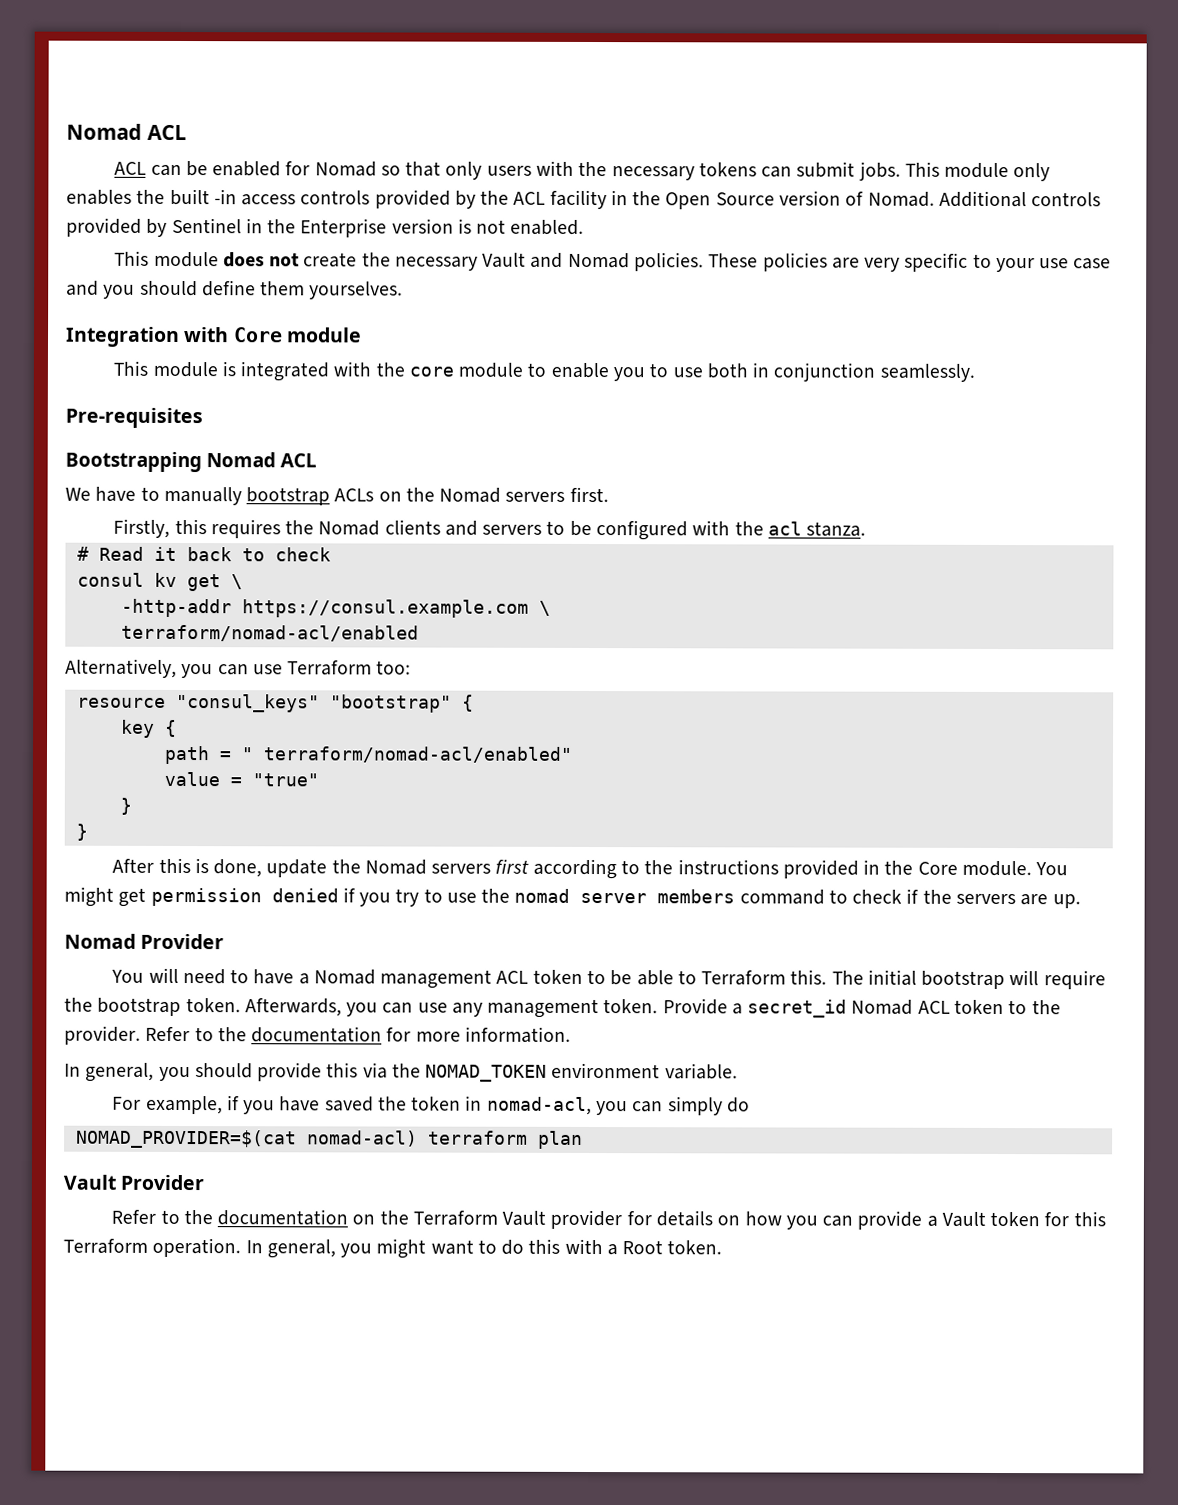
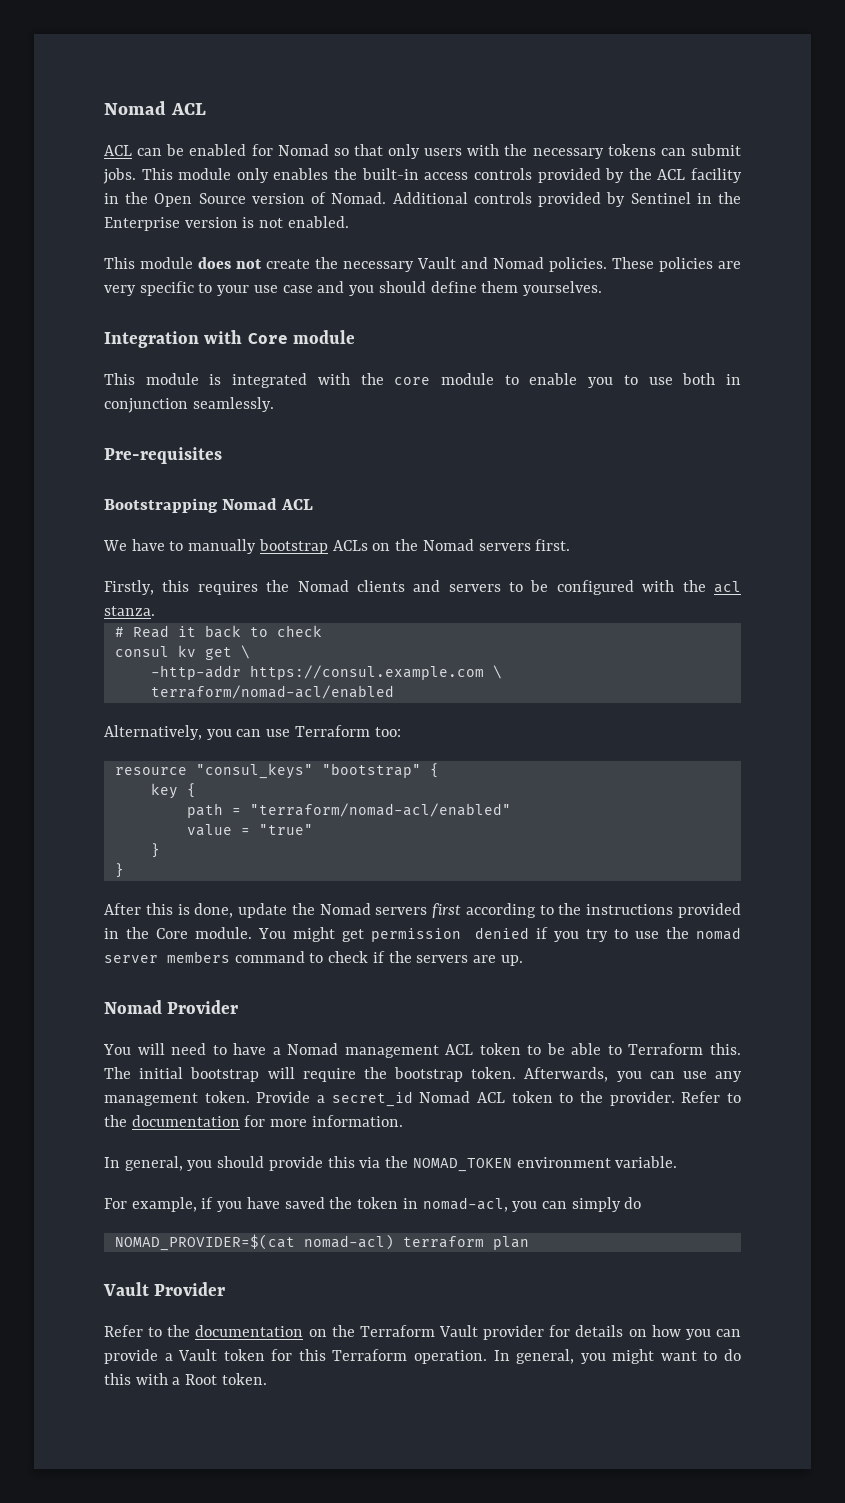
[169,188,237,206] built -in -> [361,168,419,180] built-in
[240,746,573,763] " terraform/nomad-acl/enabled" -> [249,803,511,817] "terraform/nomad-acl/enabled"

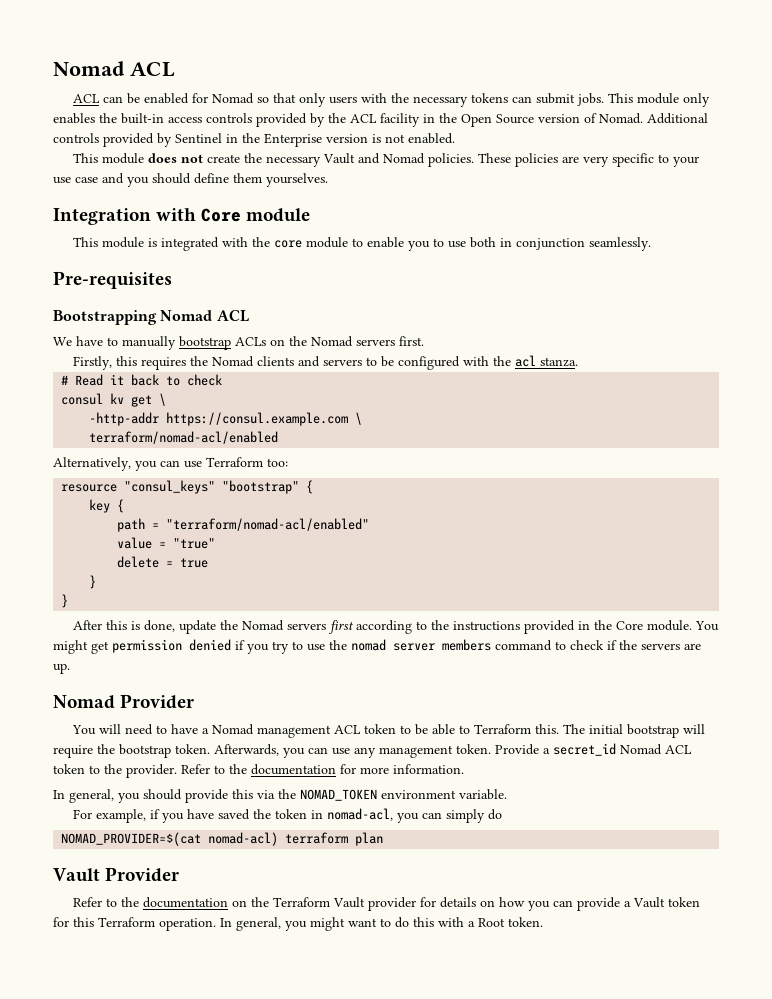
(313, 829) none -> [117,556,209,568] // delete = true

